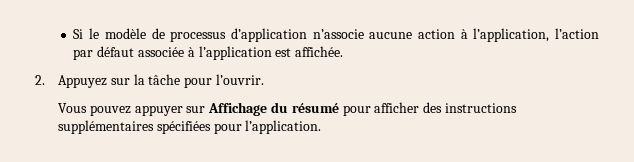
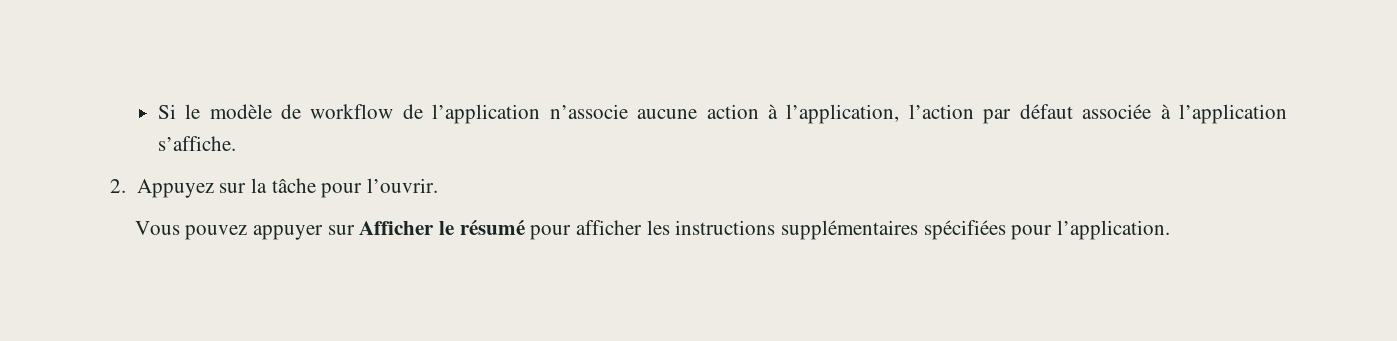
[170,28,307,42] processus d’application -> [310,104,541,124] workflow de l’application
[275,46,344,57] est affichée. -> [157,136,236,151] s’affiche.
[208,102,288,116] Affichage du -> [359,221,455,235] Afficher le
[423,102,443,113] des -> [646,220,670,235] les

